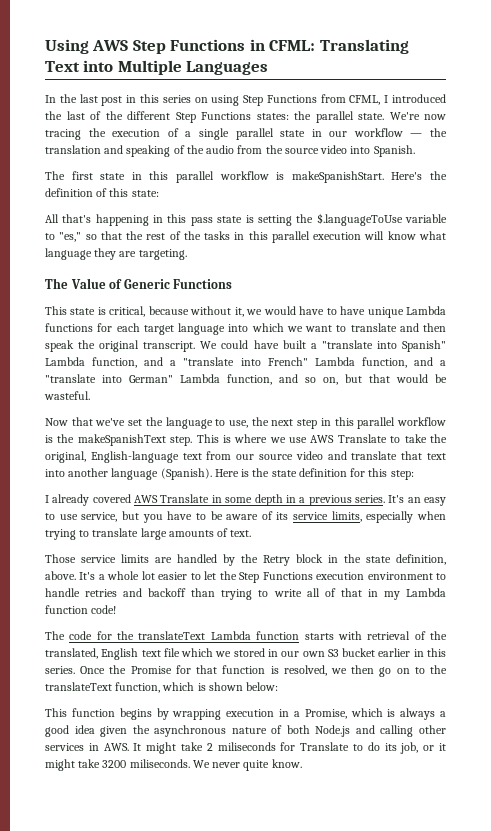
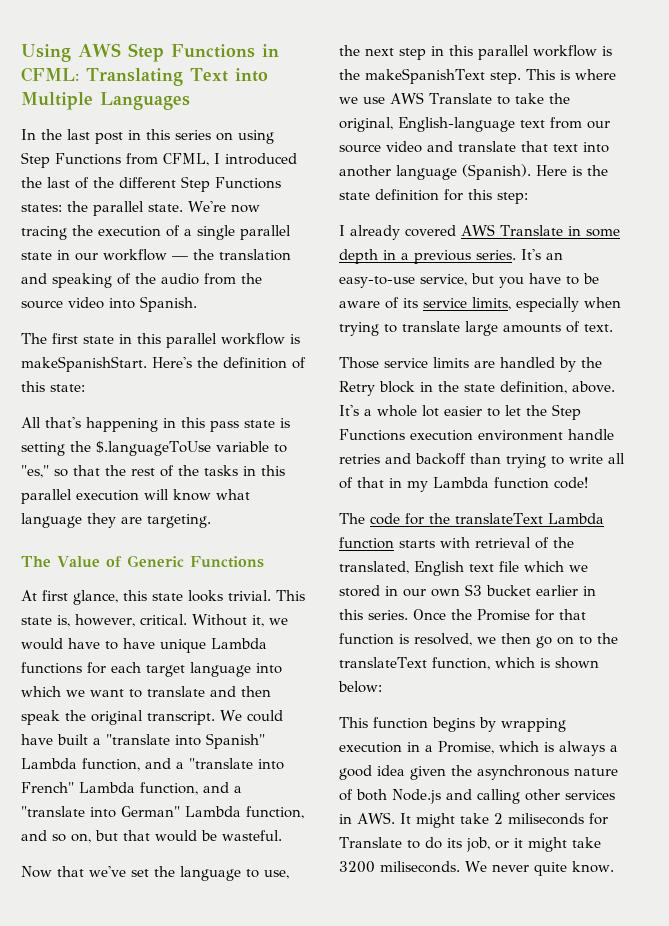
[45,306,232,317] This state is critical, because without -> [21,590,305,605] [21,614,247,627] At first glance, this state looks trivial. This state is, however, critical. Without
[423,497,446,506] [45,513,78,520] easy to use -> [339,276,415,288] easy-to-use
[435,573,446,580] to -> (563, 435) none

